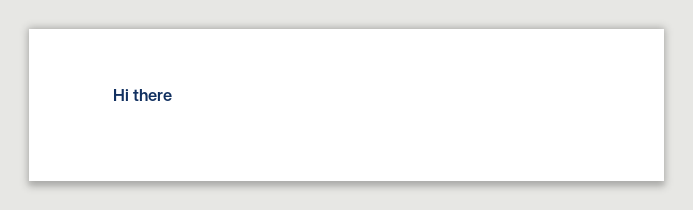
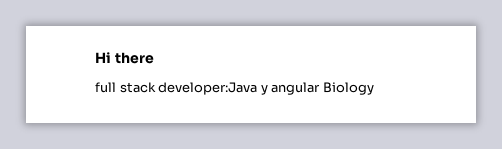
(173, 95) none -> [95,82,374,95] // full stack developer:Java y angular Biology

